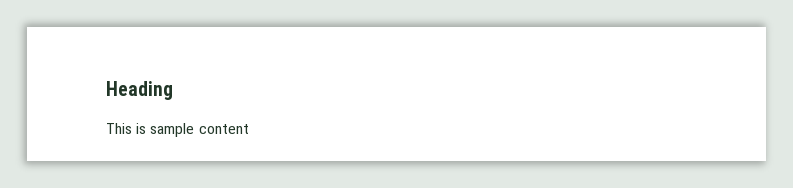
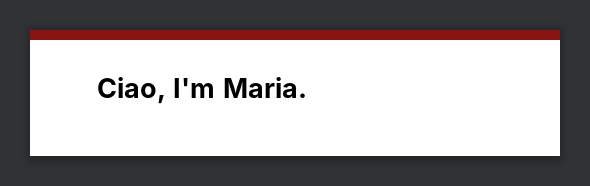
[106,81,173,100] [106,123,249,137] Heading // This is sample content -> [97,77,307,104] Ciao, I'm Maria.

